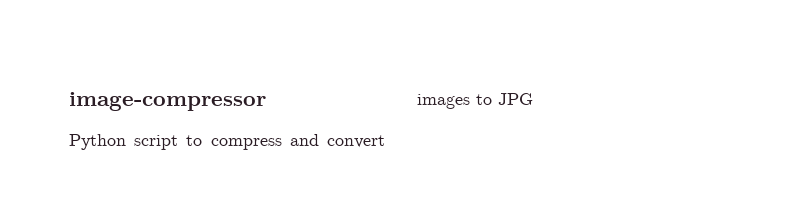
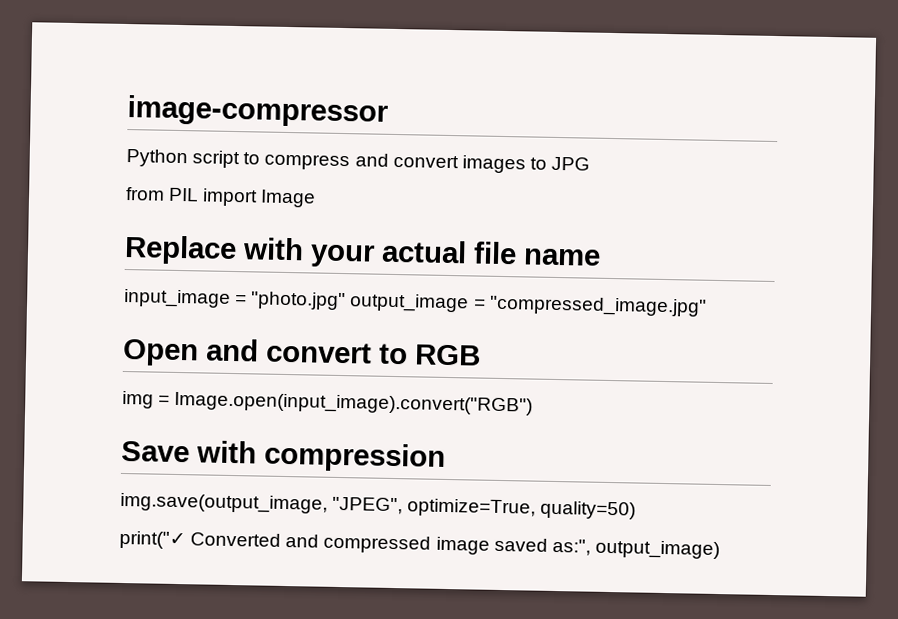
(533, 99) none -> [125,187,317,208] [124,234,601,268] [124,288,707,317] [122,338,481,367] [122,390,534,416] [121,440,446,473] [120,492,637,520] [119,530,720,560] // from PIL import Image // Replace with your actual file name // input_image = "photo.jpg" output_image = "compressed_image.jpg" // Open and convert to RGB // img = Image.open(input_image).convert("RGB") // Save with compression // img.save(output_image, "JPEG", optimize=True, quality=50) // print("✓ Converted and compressed image saved as:", output_image)

